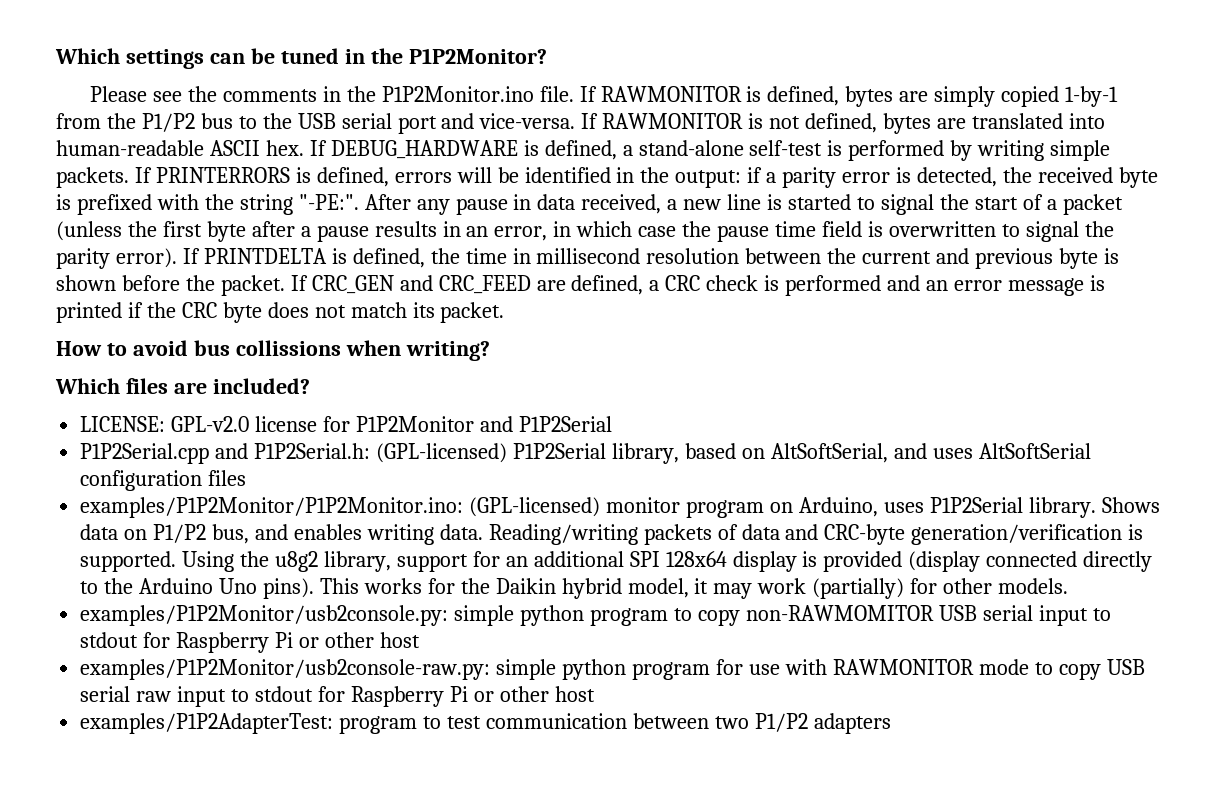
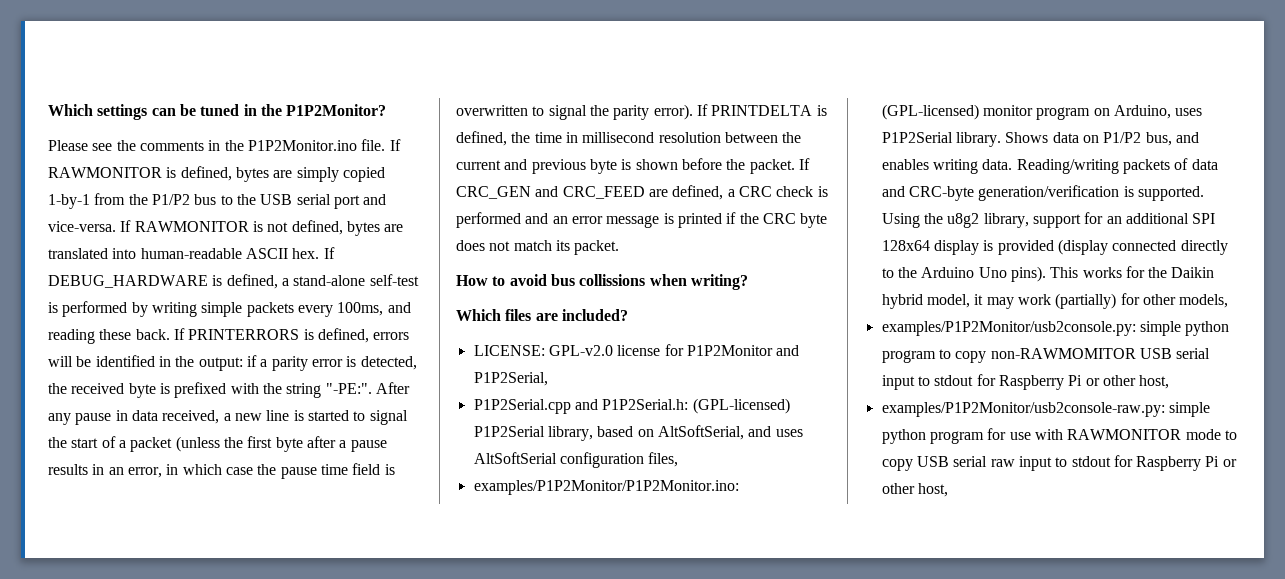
[56,167,129,188] packets. -> [246,302,411,317] [48,329,170,344] packets every 100ms, and reading these back.
[518,416,612,432] P1P2Serial -> [473,372,548,386] P1P2Serial,
[208,470,247,486] files -> [648,452,679,467] files,
[998,578,1069,594] models. -> [1179,294,1229,308] models,
[379,632,420,648] host -> [1139,375,1170,389] host,
[554,686,595,702] [80,713,891,734] host // examples/P1P2AdapterTest: program to test communication between two P1/P2 adapters -> [917,483,948,497] host,

